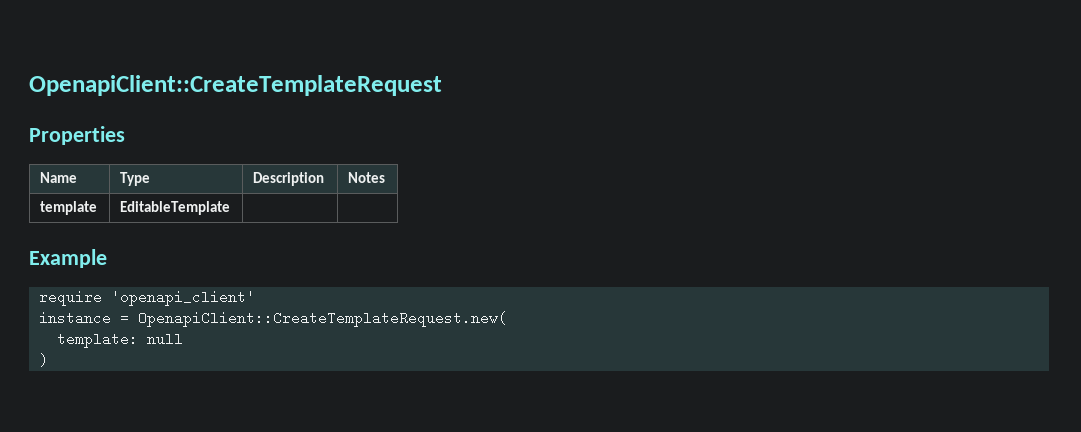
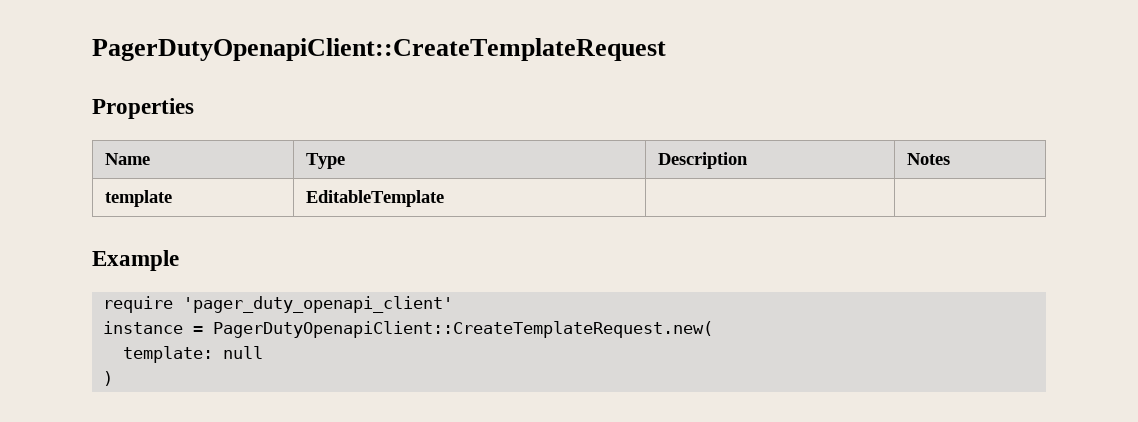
[29,75,442,96] OpenapiClient::CreateTemplateRequest -> [92,38,666,61] PagerDutyOpenapiClient::CreateTemplateRequest
[110,290,255,306] 'openapi_client' -> [183,296,454,313] 'pager_duty_openapi_client'
[137,311,507,327] OpenapiClient::CreateTemplateRequest.new( -> [213,321,714,338] PagerDutyOpenapiClient::CreateTemplateRequest.new(

